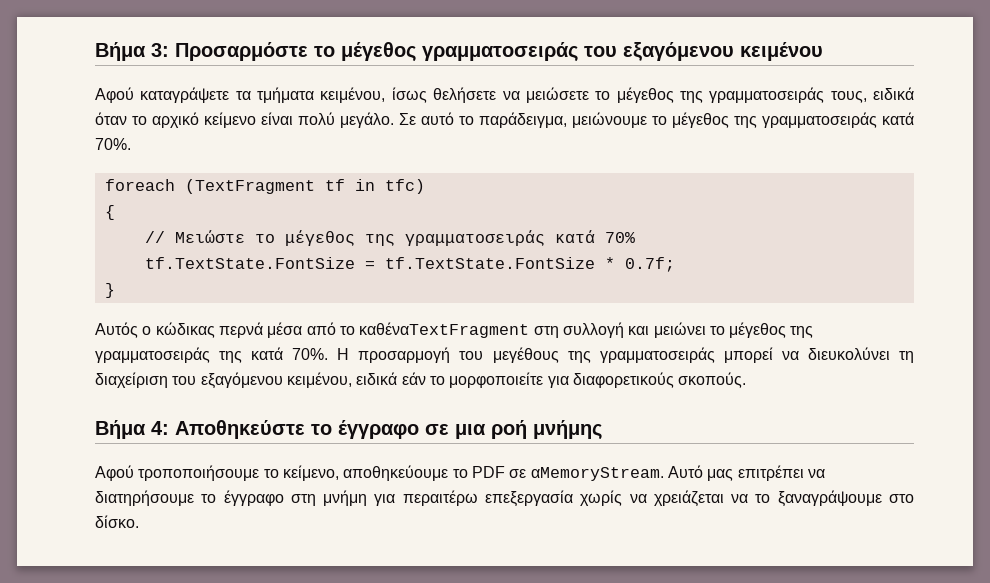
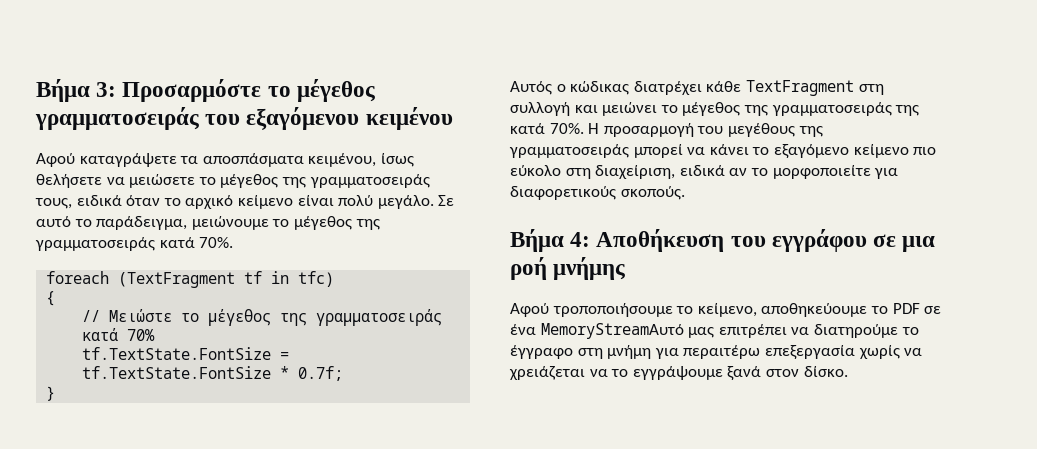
[257,87,315,103] τμήματα -> [202,153,304,167] αποσπάσματα
[218,322,530,338] περνά μέσα από το καθέναTextFragment -> [633,80,854,96] διατρέχει κάθε TextFragment
[807,347,915,363] [95,372,426,389] διευκολύνει τη διαχείριση του εξαγόμενου κειμένου, ειδικά εάν -> [709,144,937,159] [510,165,748,179] κάνει το εξαγόμενο κείμενο πιο εύκολο στη διαχείριση, ειδικά αν
[175,420,419,439] Αποθηκεύστε το έγγραφο -> [596,229,867,252] Αποθήκευση του εγγράφου
[530,465,703,481] αMemoryStream. Αυτό -> [510,323,684,339] ένα MemoryStreamΑυτό
[95,490,194,506] διατηρήσουμε -> [813,324,898,338] διατηρούμε
[777,490,915,507] ξαναγράψουμε στο -> [632,366,799,381] εγγράψουμε ξανά στον

